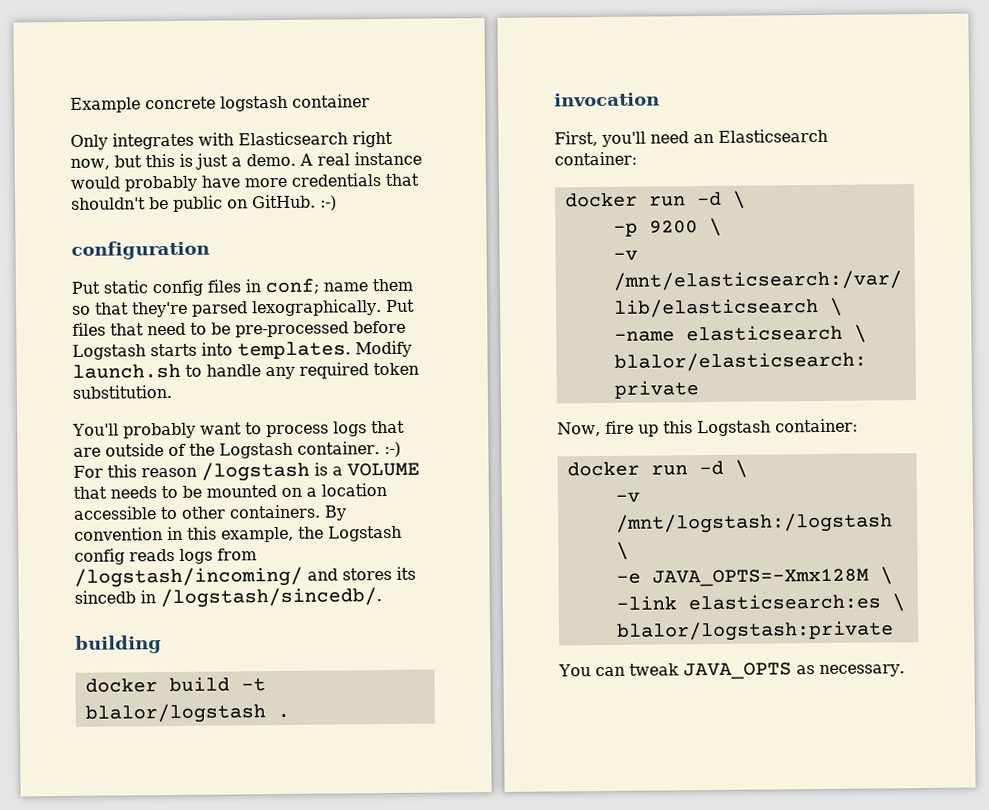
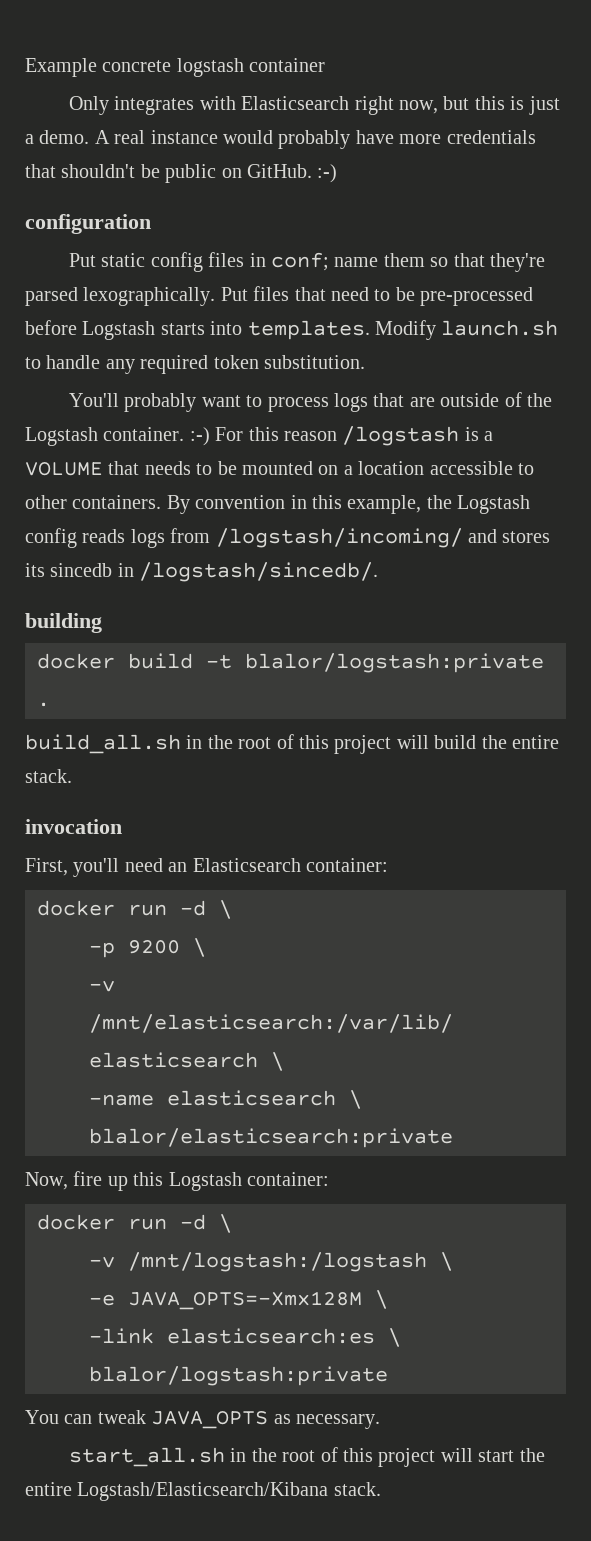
[84,703,266,724] blalor/logstash -> [245,653,544,673] blalor/logstash:private
(290, 716) none -> [25,734,559,754] [25,769,72,783] // build_all.sh in the root of this project will build the entire stack.
(905, 671) none -> [68,1447,545,1467] [25,1482,381,1501] // start_all.sh in the root of this project will start the entire Logstash/Elasticsearch/Kibana stack.

